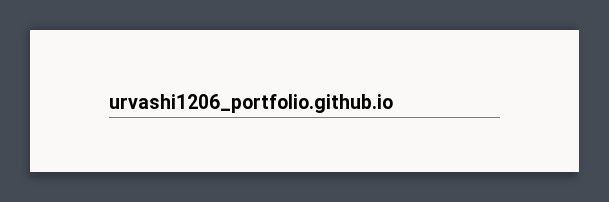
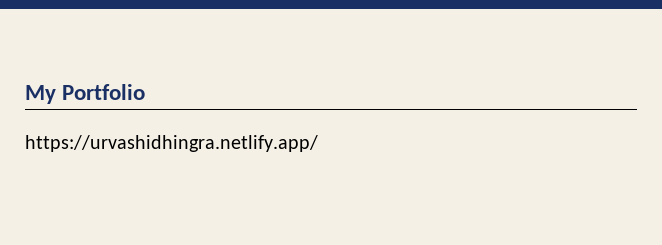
[109,94,393,113] urvashi1206_portfolio.github.io -> [25,84,146,104] [25,135,318,152] My Portfolio // https://urvashidhingra.netlify.app/

